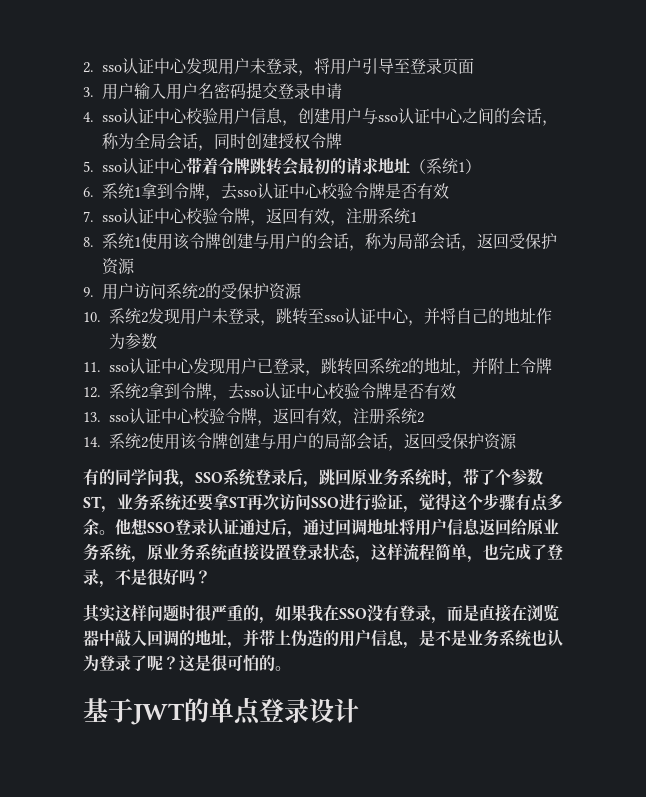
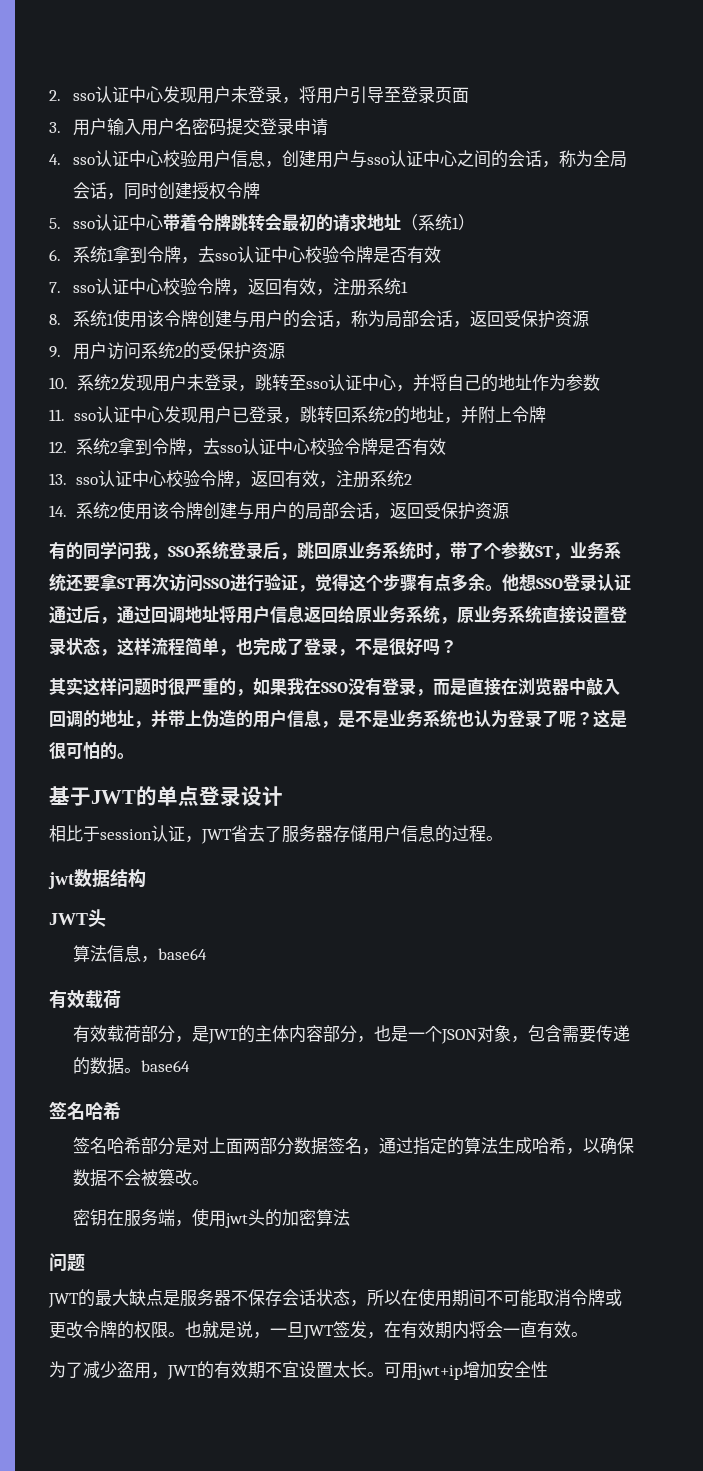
(359, 710) none -> [49,825,503,844] [48,869,146,889] [49,909,106,927] [72,945,207,963] [49,989,121,1009] [72,1025,630,1044] [72,1057,190,1075] [49,1101,121,1120] [72,1137,634,1155] [72,1169,209,1187] [72,1208,350,1228] [49,1253,85,1272] [48,1288,622,1308] [49,1321,588,1340] [49,1361,548,1380] // 相比于session认证，JWT省去了服务器存储用户信息的过程。 // jwt数据结构 // JWT头 // 算法信息，base64 // 有效载荷 // 有效载荷部分，是JWT的主体内容部分，也是一个JSON对象，包含需要传递的数据。base64 // 签名哈希 // 签名哈希部分是对上面两部分数据签名，通过指定的算法生成哈希，以确保数据不会被篡改。 // 密钥在服务端，使用jwt头的加密算法 // 问题 // JWT的最大缺点是服务器不保存会话状态，所以在使用期间不可能取消令牌或更改令牌的权限。也就是说，一旦JWT签发，在有效期内将会一直有效。 // 为了减少盗用，JWT的有效期不宜设置太长。可用jwt+ip增加安全性

